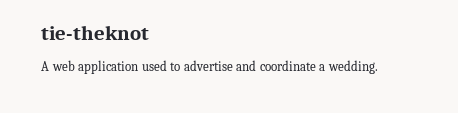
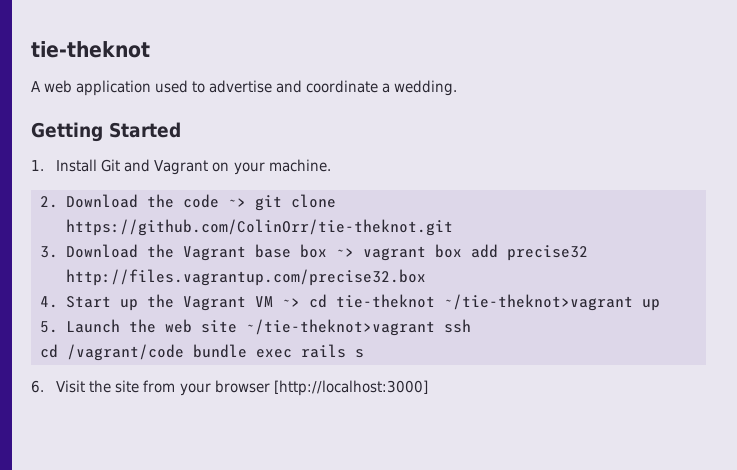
(378, 67) none -> [31,122,181,142] [31,159,331,175] [40,194,336,211] [65,219,453,236] [40,244,588,261] [65,269,426,286] [40,294,660,311] [40,319,471,336] [40,344,364,361] [31,380,428,396] // Getting Started // 1. Install Git and Vagrant on your machine. // 2. Download the code ~> git clone https://github.com/ColinOrr/tie-theknot.git // 3. Download the Vagrant base box ~> vagrant box add precise32 http://files.vagrantup.com/precise32.box // 4. Start up the Vagrant VM ~> cd tie-theknot ~/tie-theknot>vagrant up // 5. Launch the web site ~/tie-theknot>vagrant ssh // cd /vagrant/code bundle exec rails s // 6. Visit the site from your browser [http://localhost:3000]

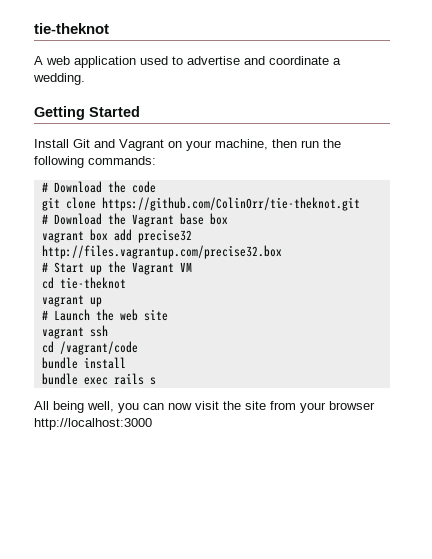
[31,160,44,171] 1. -> (140, 111) none
[268,159,331,172] [40,196,58,208] machine. // 2. -> [215,139,341,150] [34,156,156,168] [41,182,48,192] machine, then run the following commands: // #
[227,198,246,207] ~> -> (156, 187) //
[40,246,58,258] 3. -> [41,214,48,224] #
[335,248,354,257] ~> -> (228, 219) //
[40,296,58,308] 4. -> [41,262,48,272] #
[281,298,300,307] ~> -> (192, 267) //
[443,294,633,311] ~/tie-theknot>vagrant -> [41,295,84,307] // vagrant
[40,321,58,333] 5. -> [41,310,48,320] #
[245,319,435,336] ~/tie-theknot>vagrant -> [41,327,84,339] // vagrant
(184, 352) none -> [41,357,126,369] // bundle install //
[31,380,86,393] 6. Visit -> [34,401,219,413] All being well, you can now visit
[273,380,428,396] [http://localhost:3000] -> [34,418,152,430] http://localhost:3000

